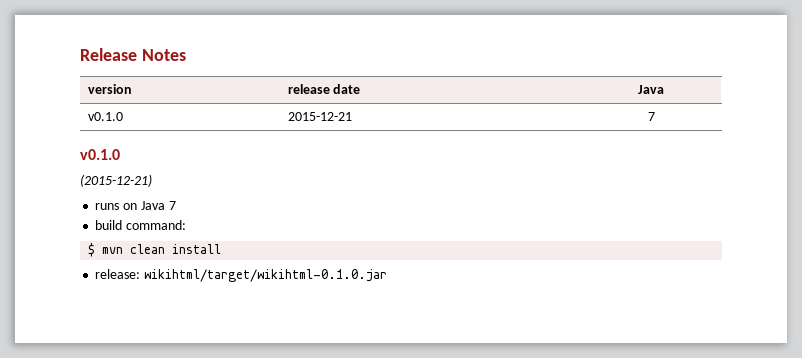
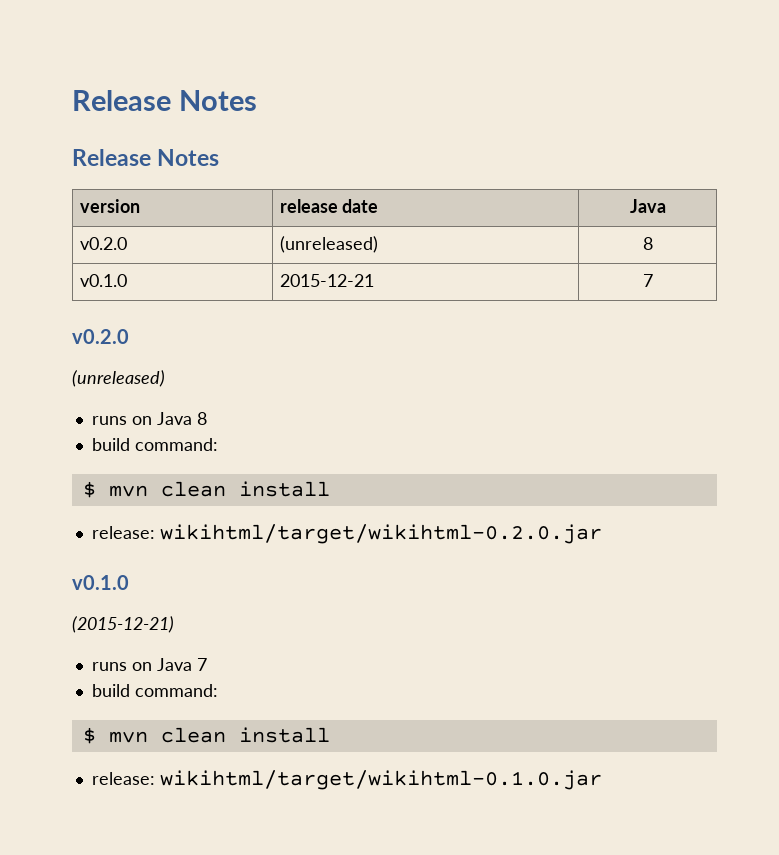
[80,48,186,61] Release Notes -> [72,90,257,111] [72,149,220,166] Release Notes // Release Notes
(664, 89) none -> [79,237,127,250] [279,236,378,253] [642,237,653,250] // v0.2.0 | (unreleased) | 8
(655, 116) none -> [72,329,129,344] [72,370,165,387] [91,412,207,425] [91,438,218,451] [82,481,330,498] [91,524,602,544] // v0.2.0 // (unreleased) // runs on Java 8 // build command: // $ mvn clean install // release: wikihtml/target/wikihtml-0.2.0.jar

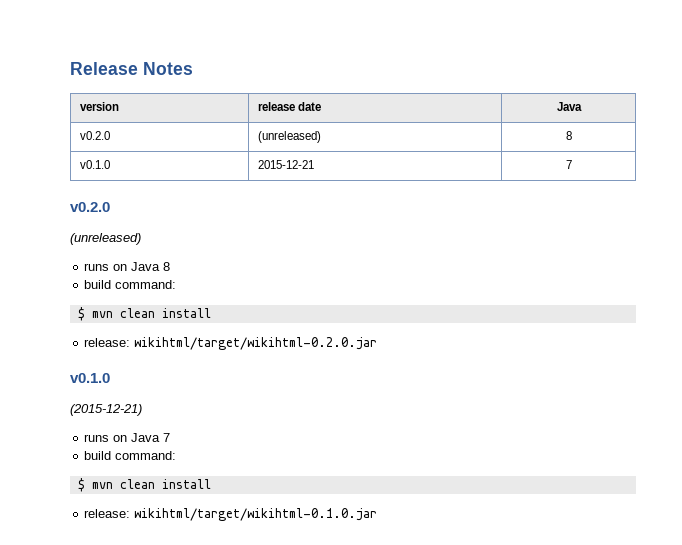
[72,90,257,111] [72,149,220,166] Release Notes // Release Notes -> [70,62,193,75] Release Notes

